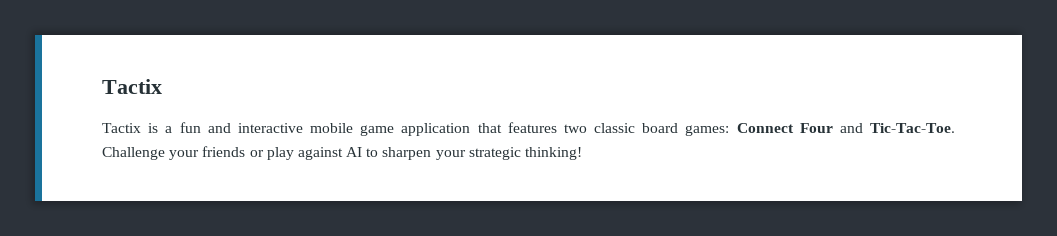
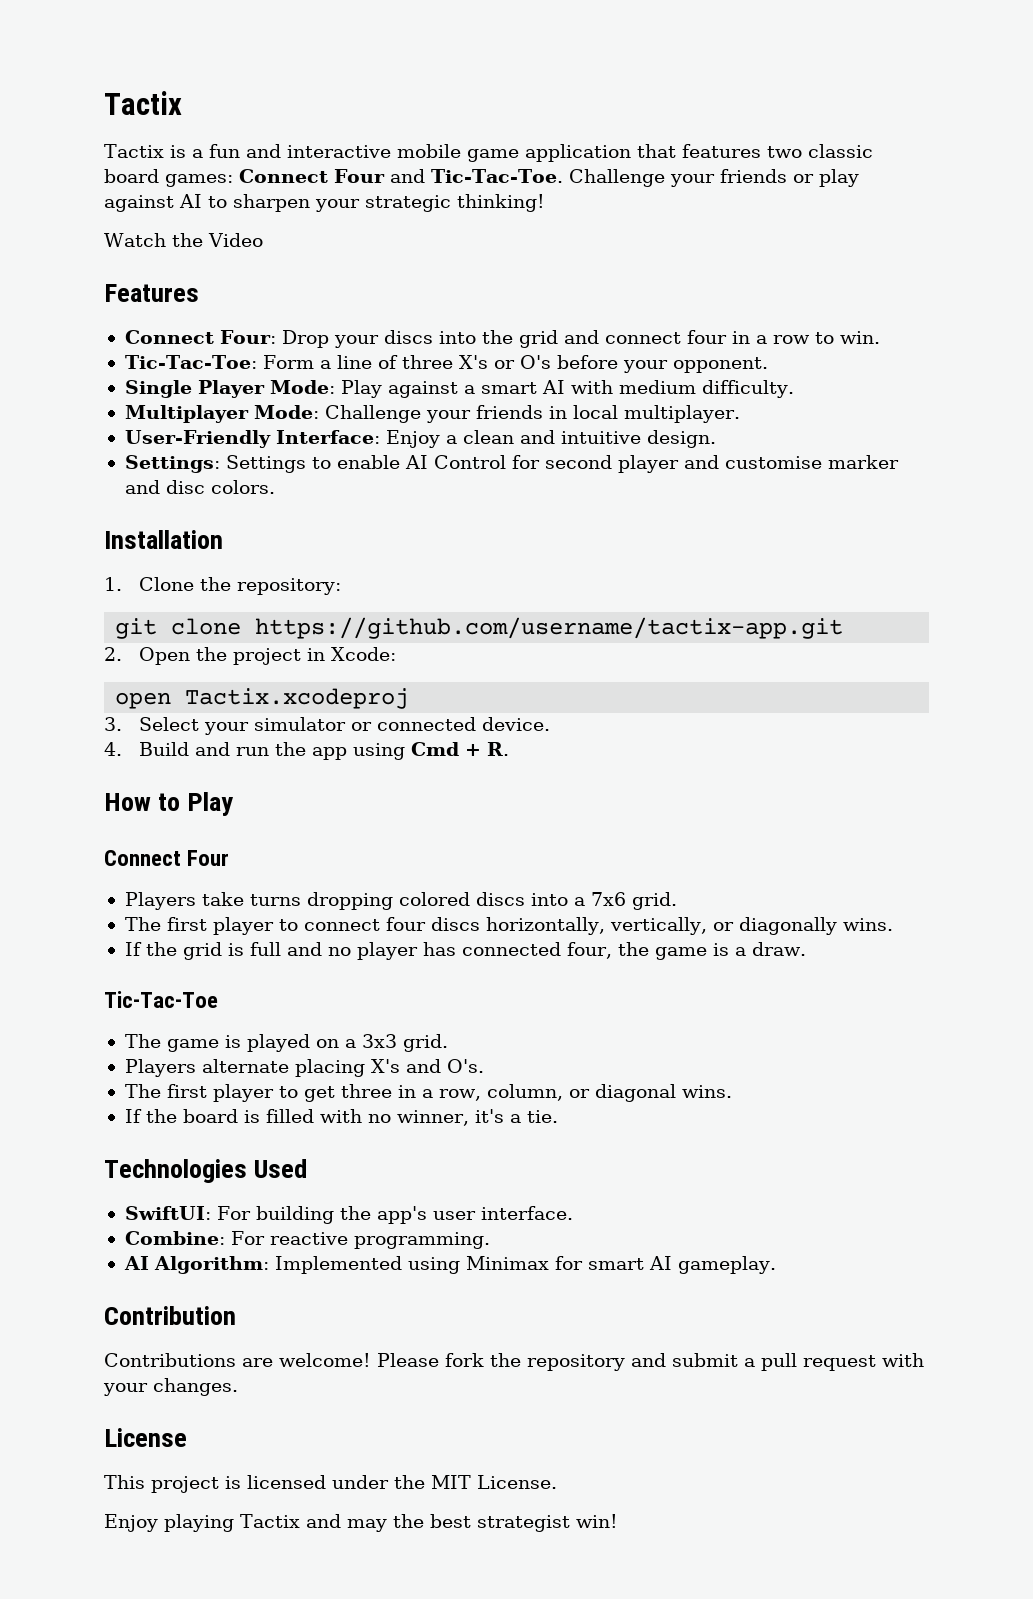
(583, 153) none -> [104,233,263,247] [104,284,199,302] [124,330,880,348] [124,355,768,373] [124,380,794,398] [124,405,740,423] [124,430,716,448] [124,455,899,473] [124,480,275,494] [104,530,223,549] [104,577,341,595] [115,617,844,639] [104,647,396,665] [115,688,410,709] [104,717,550,735] [104,742,509,760] [104,792,234,816] [104,850,230,866] [124,892,677,910] [124,917,893,935] [124,942,806,960] [104,991,218,1008] [124,1034,448,1052] [124,1059,484,1077] [124,1084,732,1102] [124,1109,558,1126] [104,1159,308,1183] [124,1206,573,1224] [124,1231,490,1249] [123,1256,776,1274] [104,1306,236,1325] [104,1353,924,1371] [103,1378,238,1396] [104,1428,187,1447] [104,1475,557,1493] [104,1514,618,1532] // Watch the Video // Features // Connect Four: Drop your discs into the grid and connect four in a row to win. // Tic-Tac-Toe: Form a line of three X's or O's before your opponent. // Single Player Mode: Play against a smart AI with medium difficulty. // Multiplayer Mode: Challenge your friends in local multiplayer. // User-Friendly Interface: Enjoy a clean and intuitive design. // Settings: Settings to enable AI Control for second player and customise marker and disc colors. // Installation // 1. Clone the repository: // git clone https://github.com/username/tactix-app.git // 2. Open the project in Xcode: // open Tactix.xcodeproj // 3. Select your simulator or connected device. // 4. Build and run the app using Cmd + R. // How to Play // Connect Four // Players take turns dropping colored discs into a 7x6 grid. // The first player to connect four discs horizontally, vertically, or diagonally wins. // If the grid is full and no player has connected four, the game is a draw. // Tic-Tac-Toe // The game is played on a 3x3 grid. // Players alternate placing X's and O's. // The first player to get three in a row, column, or diagonal wins. // If the board is filled with no winner, it's a tie. // Technologies Used // SwiftUI: For building the app's user interface. // Combine: For reactive programming. // AI Algorithm: Implemented using Minimax for smart AI gameplay. // Contribution // Contributions are welcome! Please fork the repository and submit a pull request with your changes. // License // This project is licensed under the MIT License. // Enjoy playing Tactix and may the best strategist win!

